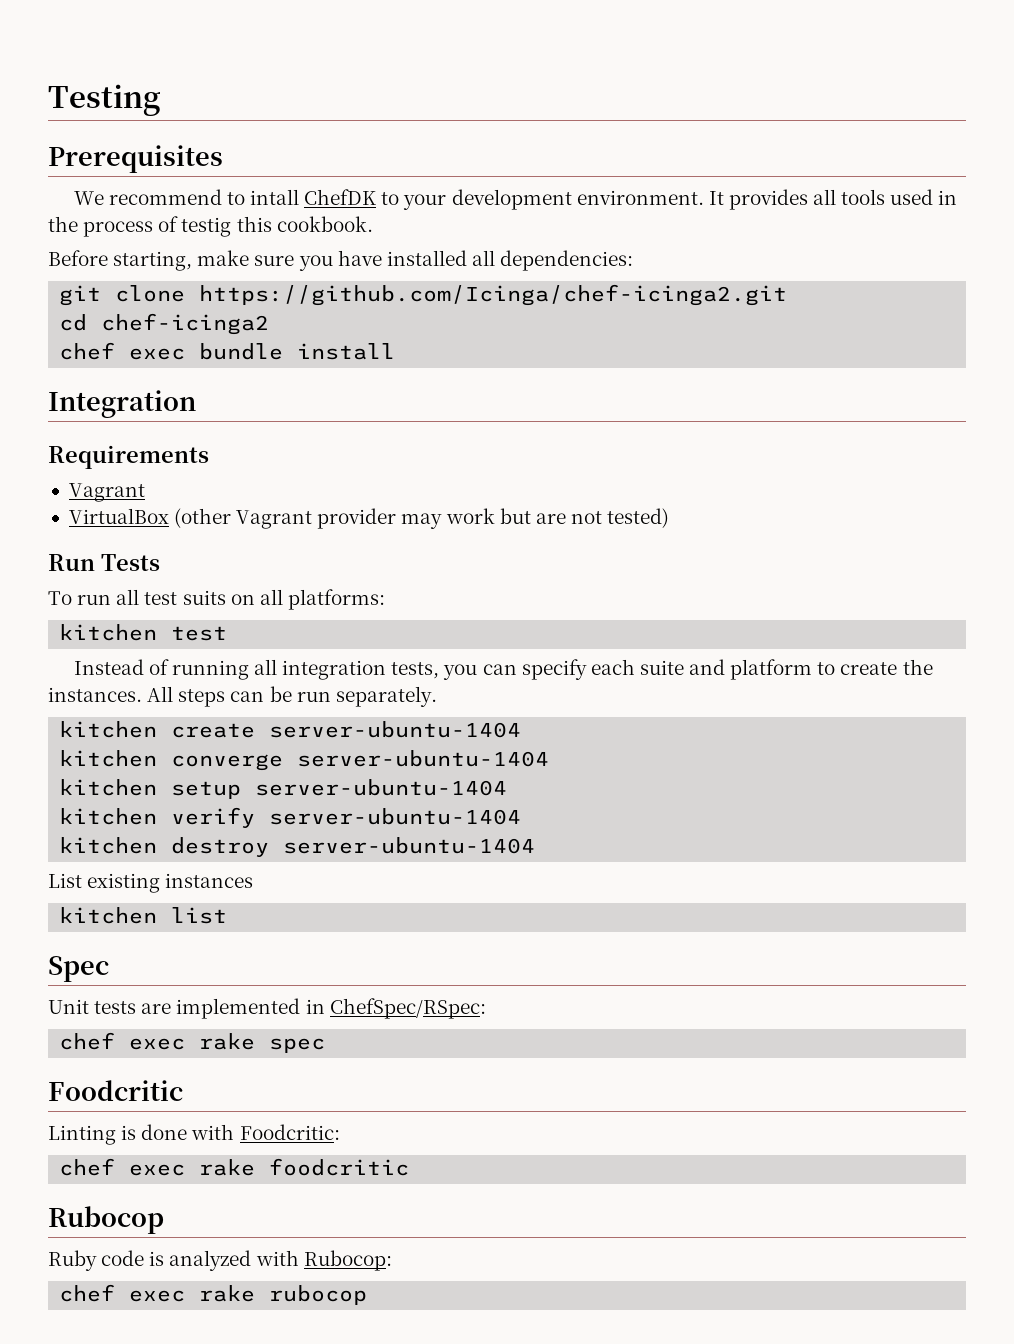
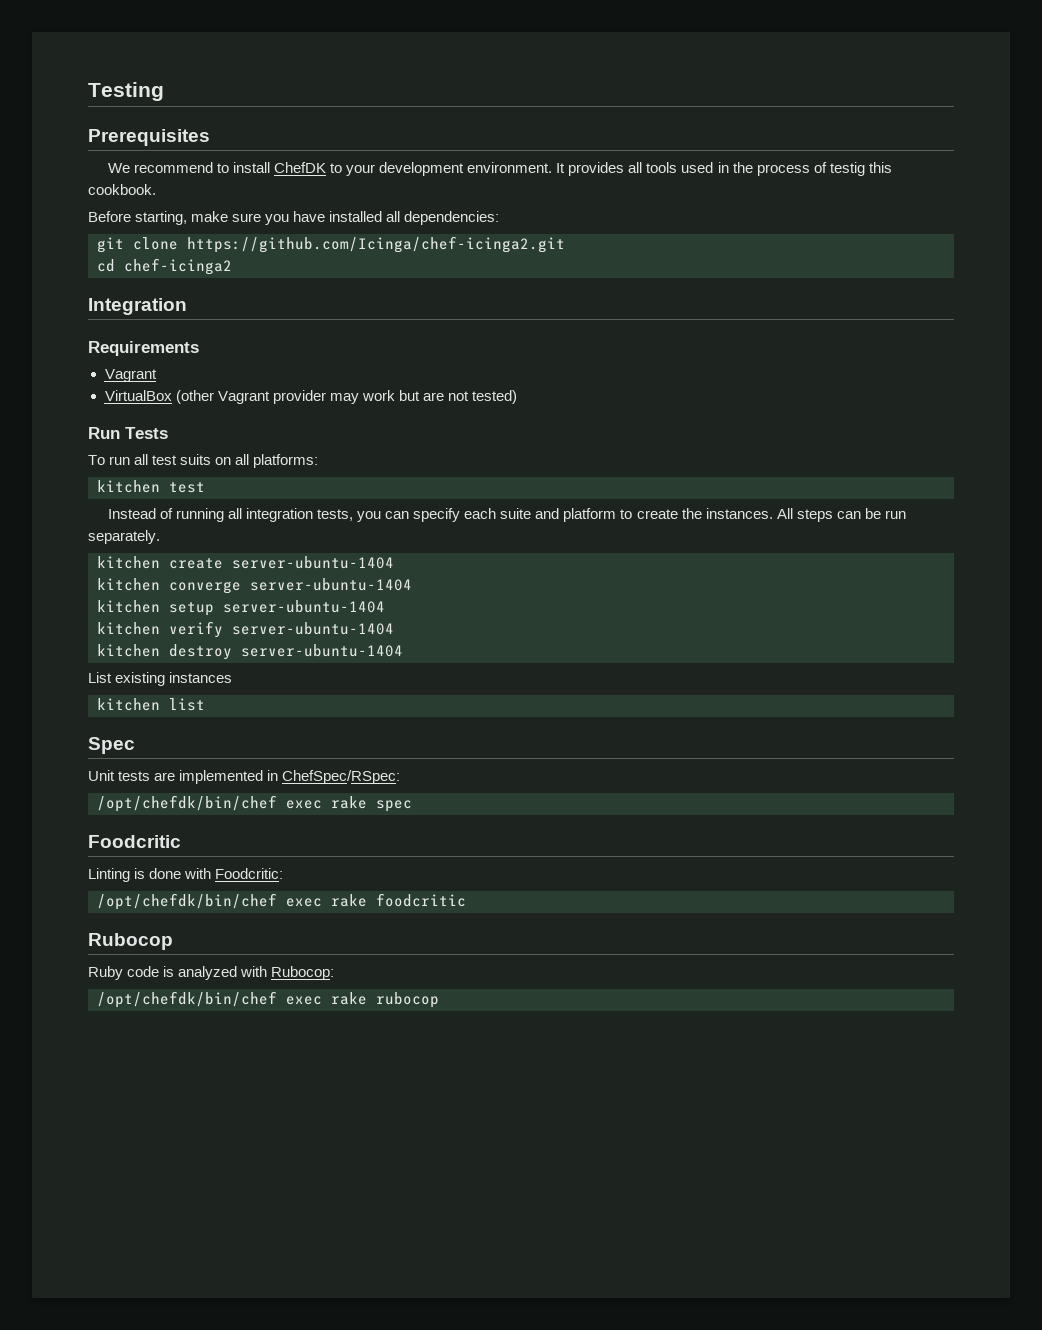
[250,189,300,205] intall -> [232,162,270,173] install
[59,342,396,360] // chef exec bundle install -> (232, 266) none
[59,1032,116,1050] chef -> [97,795,277,812] /opt/chefdk/bin/chef
[59,1158,116,1176] chef -> [97,893,277,910] /opt/chefdk/bin/chef
[59,1284,116,1302] chef -> [97,991,277,1008] /opt/chefdk/bin/chef

